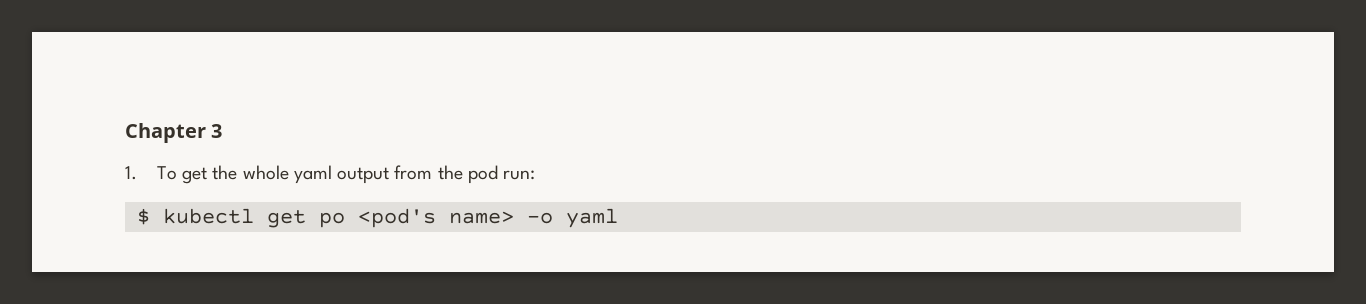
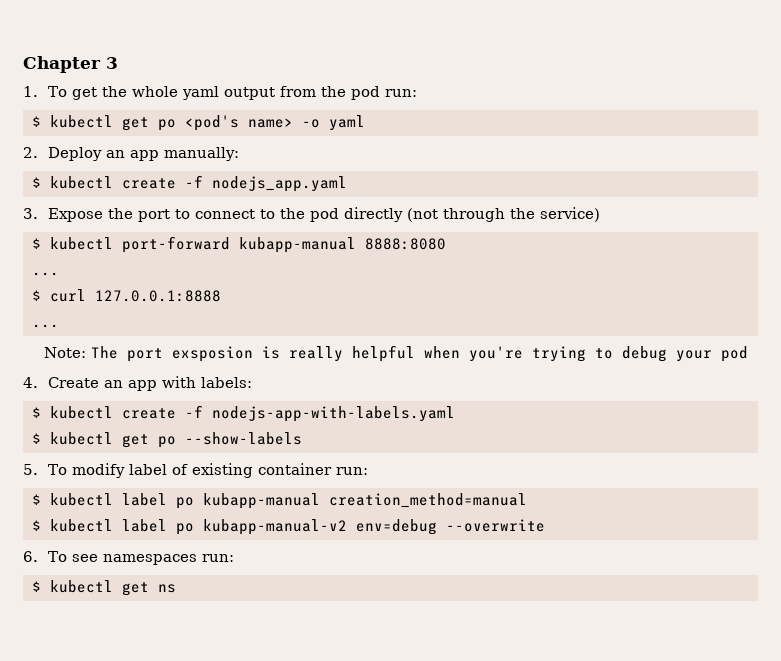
(618, 218) none -> [23,147,240,161] [31,175,347,192] [23,207,601,222] [31,236,446,253] [31,272,59,276] [31,289,221,302] [31,324,59,328] [43,345,748,362] [23,376,253,391] [31,405,455,422] [31,432,302,448] [23,463,369,478] [31,493,527,509] [31,519,545,535] [23,551,235,565] [31,580,176,596] // 2. Deploy an app manually: // $ kubectl create -f nodejs_app.yaml // 3. Expose the port to connect to the pod directly (not through the service) // $ kubectl port-forward kubapp-manual 8888:8080 // ... // $ curl 127.0.0.1:8888 // ... // Note: The port exsposion is really helpful when you're trying to debug your pod // 4. Create an app with labels: // $ kubectl create -f nodejs-app-with-labels.yaml // $ kubectl get po --show-labels // 5. To modify label of existing container run: // $ kubectl label po kubapp-manual creation_method=manual // $ kubectl label po kubapp-manual-v2 env=debug --overwrite // 6. To see namespaces run: // $ kubectl get ns

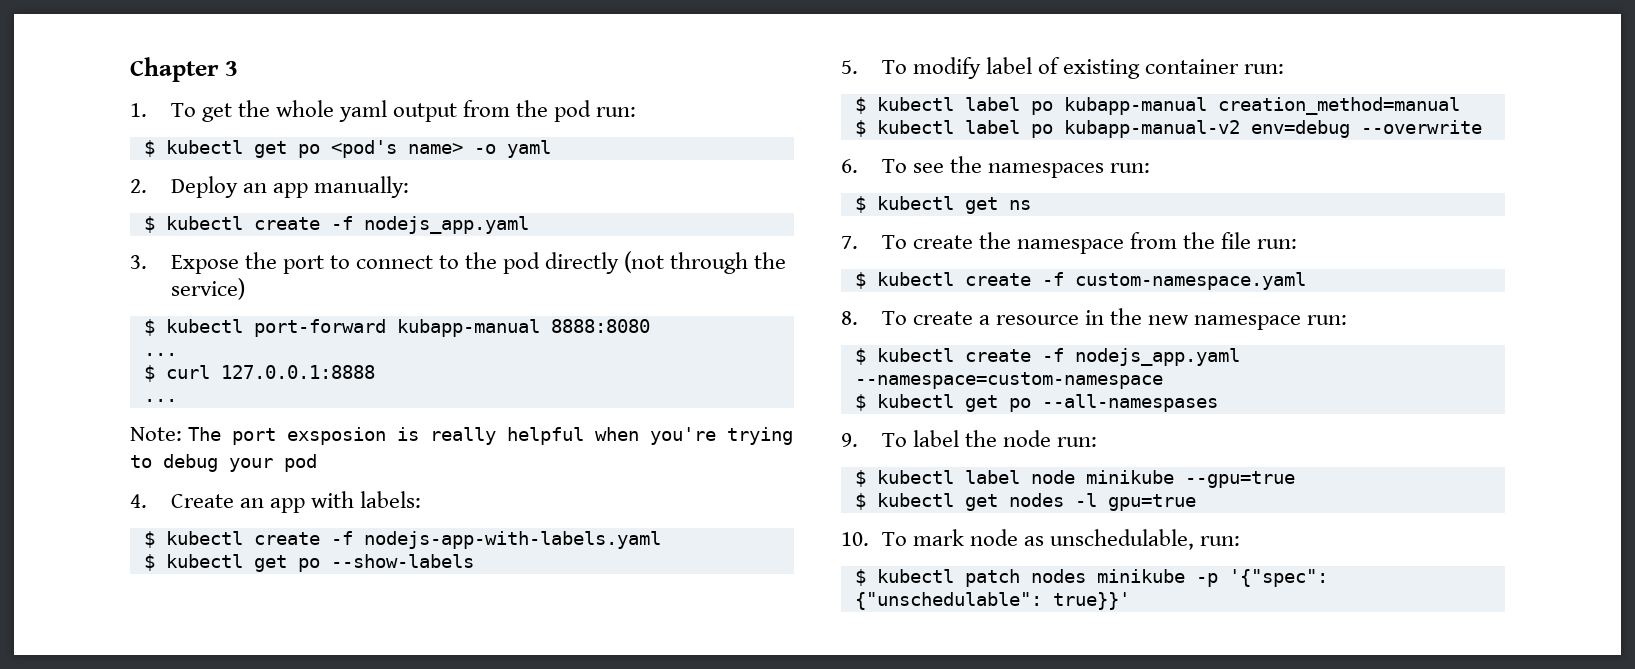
(99, 558) none -> [949,156,982,173] the
(176, 588) none -> [841,232,1298,254] [854,272,1306,290] [841,308,1348,330] [854,348,1240,366] [854,372,1163,389] [854,394,1218,412] [841,430,1097,447] [854,470,1295,488] [854,493,1196,511] [841,529,1241,550] [854,569,1328,587] [854,592,1130,610] // 7. To create the namespace from the file run: // $ kubectl create -f custom-namespace.yaml // 8. To create a resource in the new namespace run: // $ kubectl create -f nodejs_app.yaml --namespace=custom-namespace // $ kubectl get po --all-namespases // 9. To label the node run: // $ kubectl label node minikube --gpu=true // $ kubectl get nodes -l gpu=true // 10. To mark node as unschedulable, run: // $ kubectl patch nodes minikube -p '{"spec": {"unschedulable": true}}'

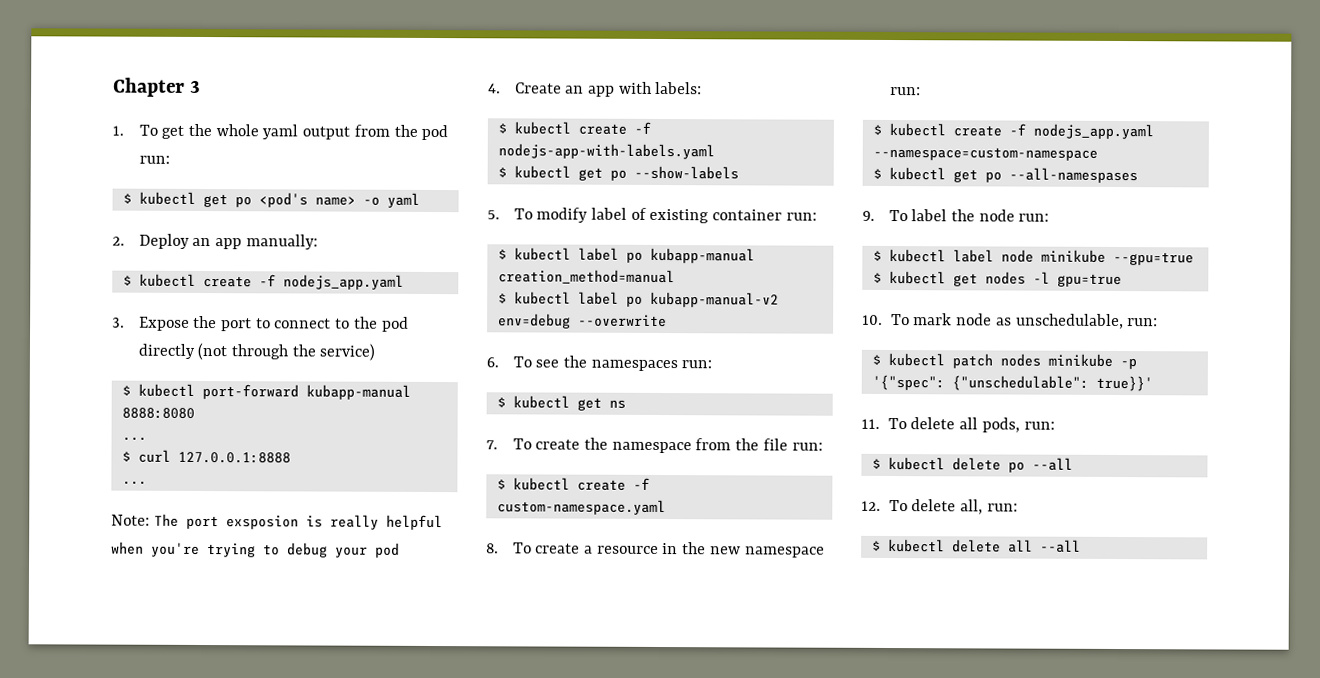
(1130, 601) none -> [861,417,1055,433] [871,456,1073,473] [861,499,1018,515] [871,538,1081,553] // 11. To delete all pods, run: // $ kubectl delete po --all // 12. To delete all, run: // $ kubectl delete all --all

